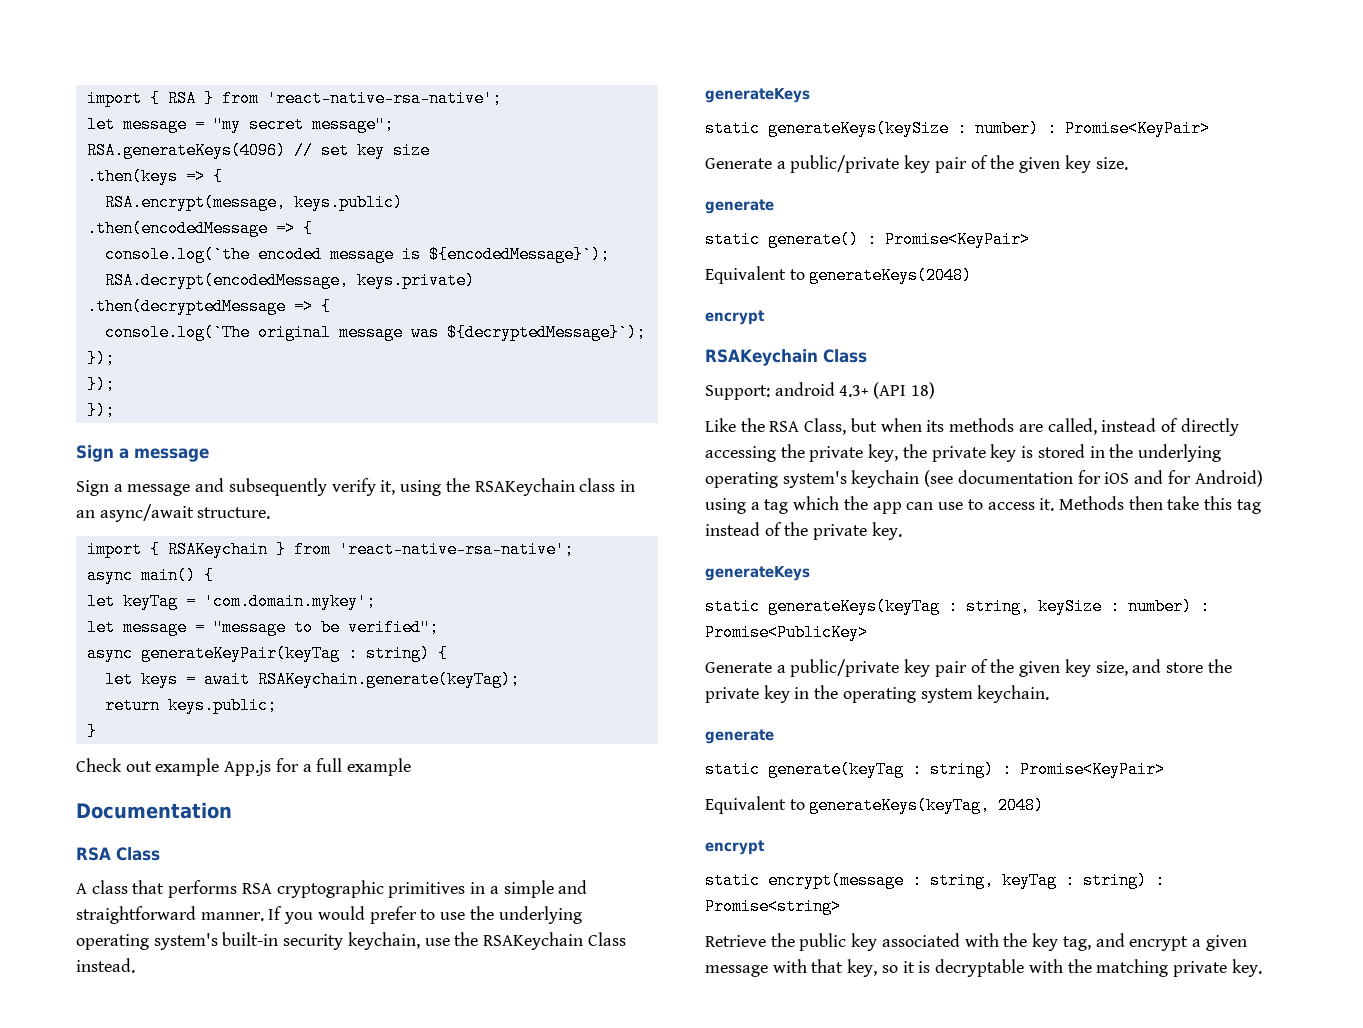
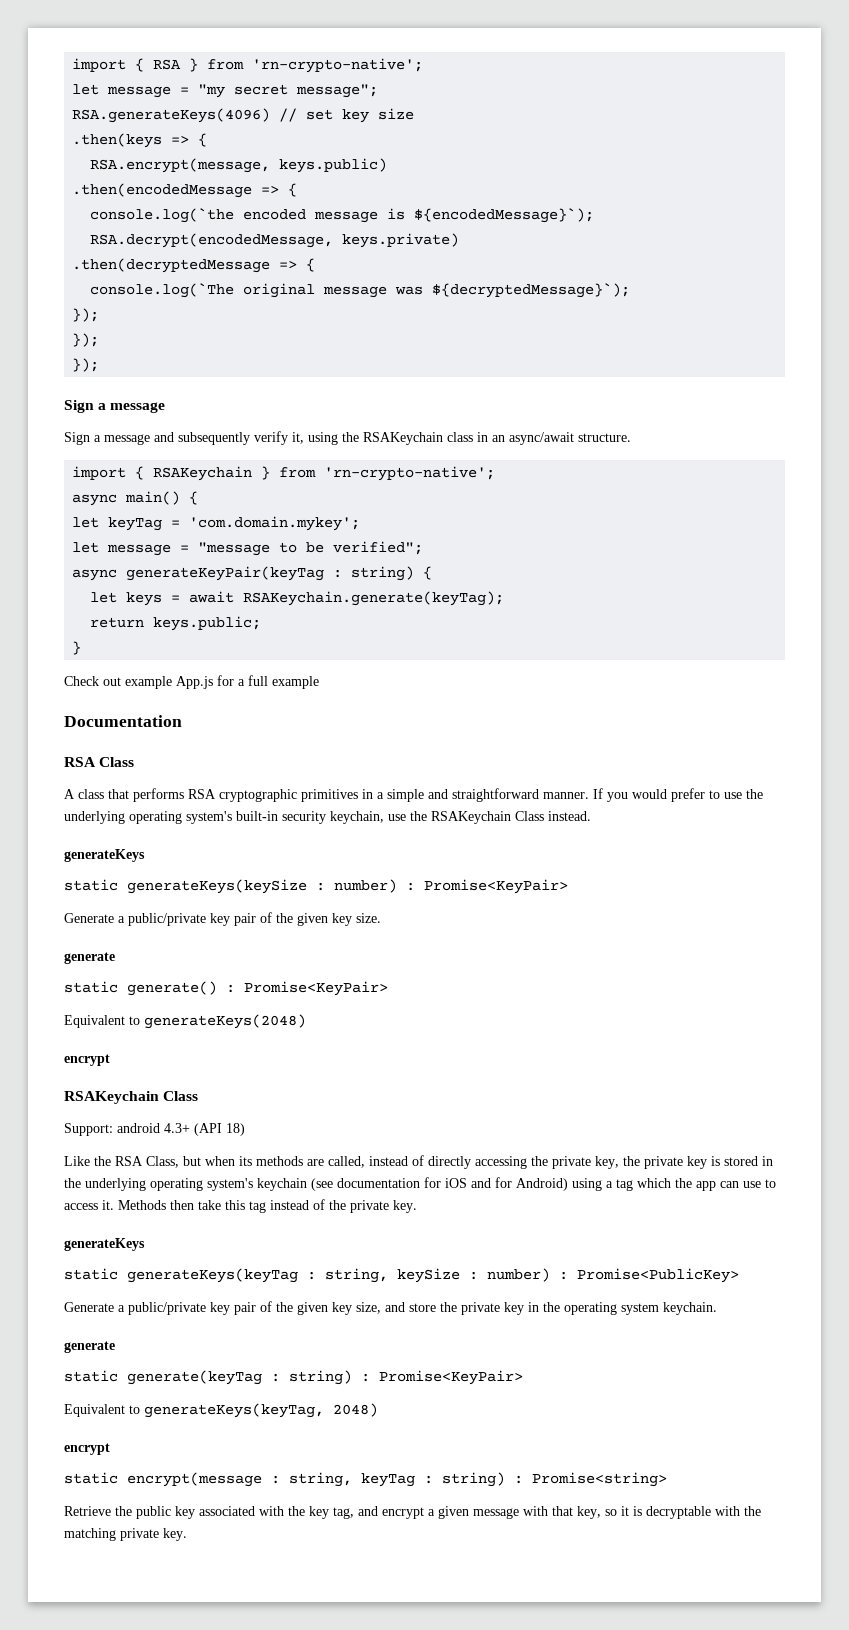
[266,90,502,107] 'react-native-rsa-native'; -> [252,58,424,73] 'rn-crypto-native';
[338,541,574,558] 'react-native-rsa-native'; -> [324,466,496,481] 'rn-crypto-native';

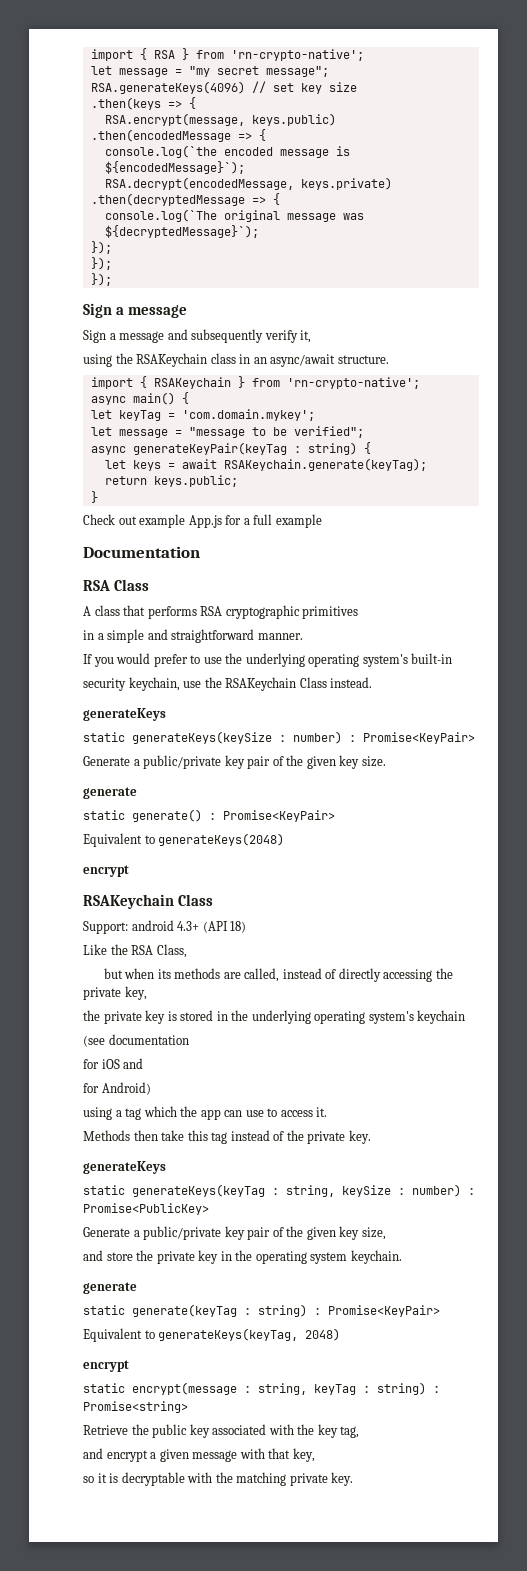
(304, 438) none -> (312, 336) //
(358, 795) none -> (359, 612) //
(589, 795) none -> (303, 636) //
(278, 816) none -> (453, 658) //
(179, 1162) none -> (187, 951) //
(619, 1162) none -> (147, 993) //
(307, 1184) none -> (466, 1017) //
(420, 1183) none -> (189, 1039) //
(491, 1183) none -> (144, 1063) //
(568, 1184) none -> (151, 1088) //
(114, 1205) none -> (328, 1112) //
(381, 1308) none -> (386, 1233) //
(354, 1513) none -> (360, 1432) //
(601, 1512) none -> (315, 1455) //

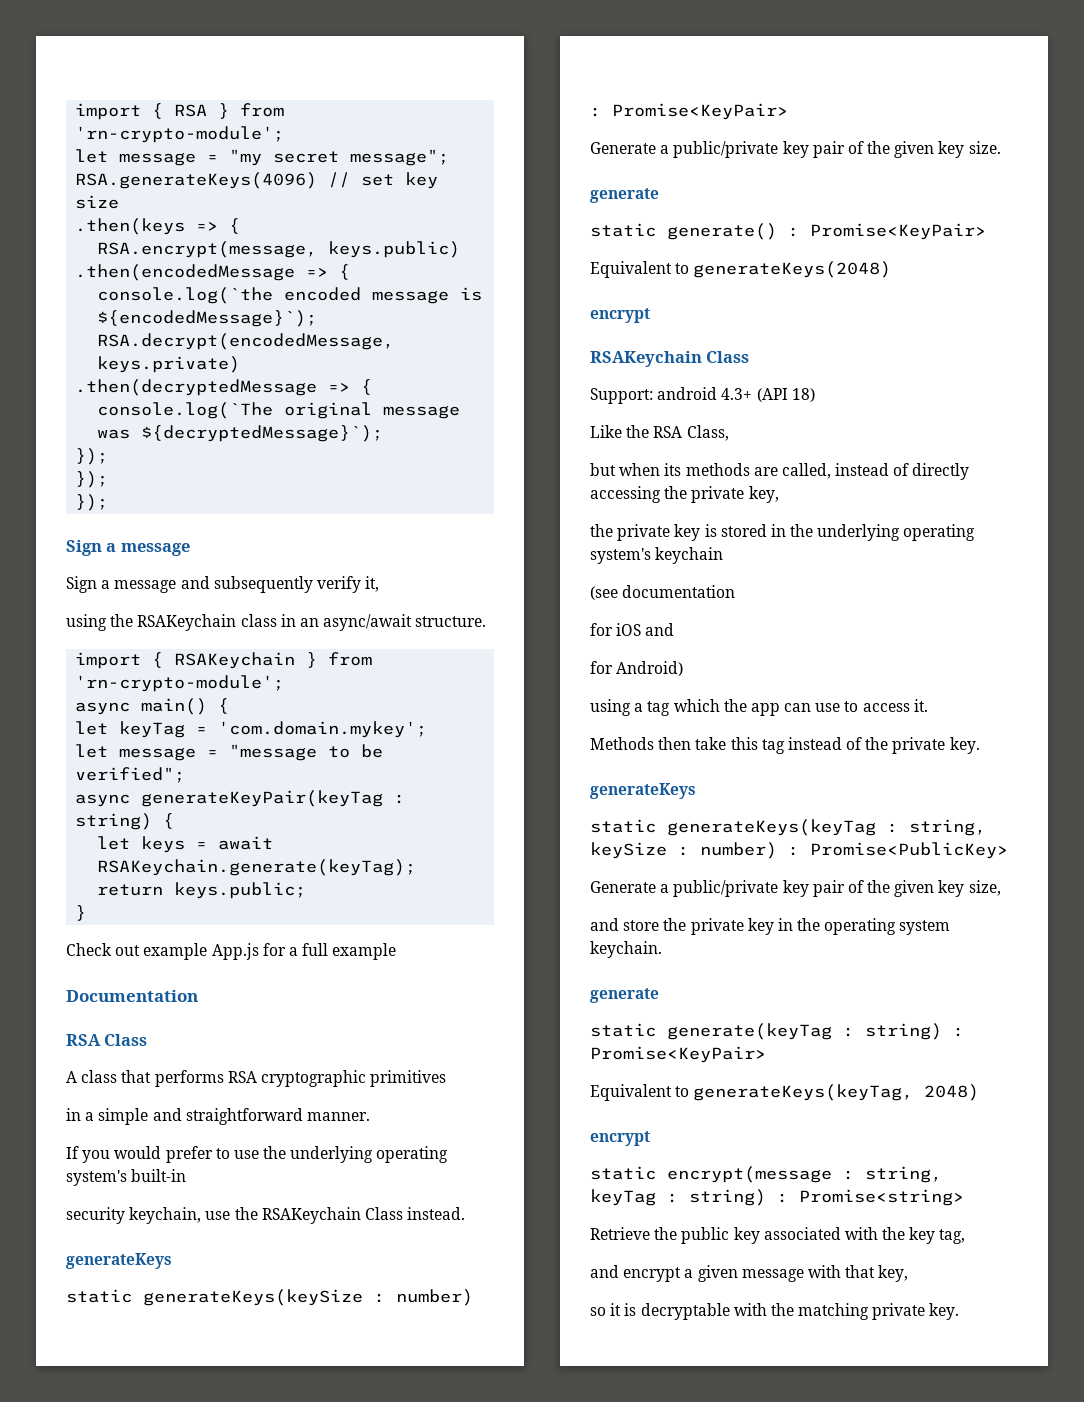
[230,49,364,61] 'rn-crypto-native'; -> [75,126,285,143] 'rn-crypto-module';
[286,377,420,389] 'rn-crypto-native'; -> [75,675,285,692] 'rn-crypto-module';

